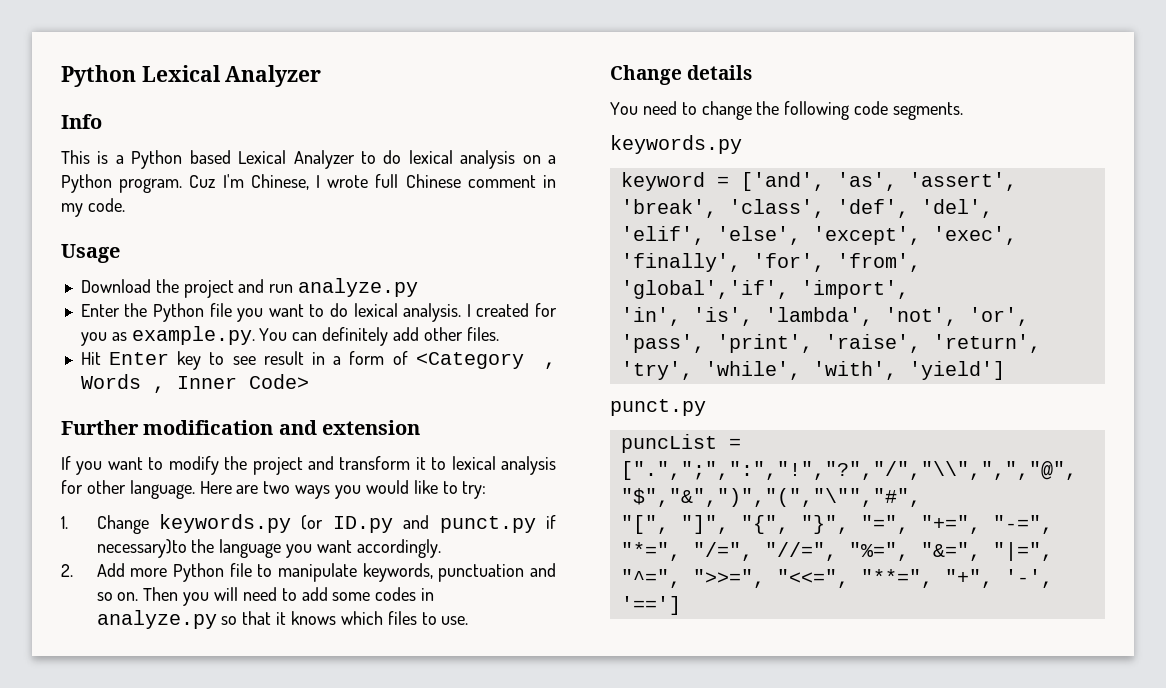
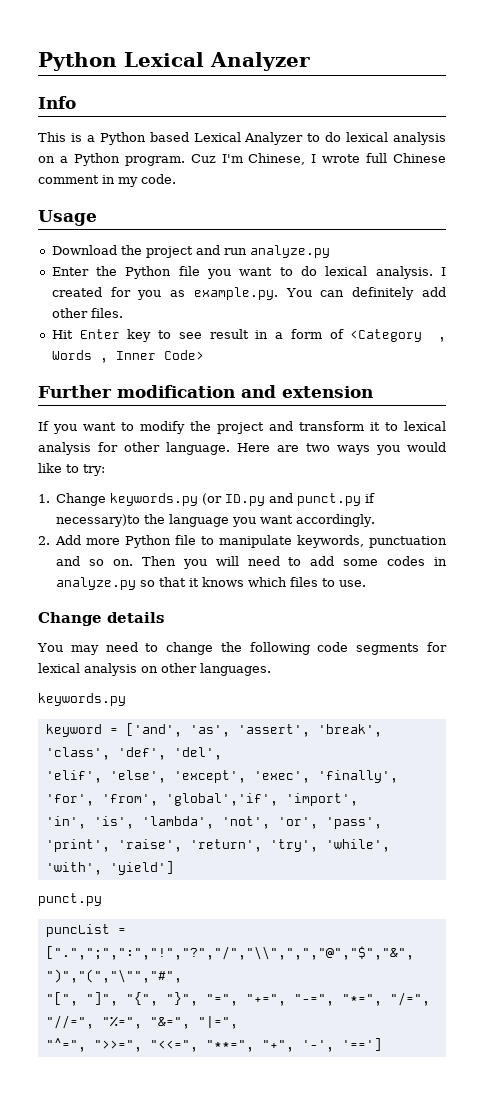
(638, 108) none -> [70,645,99,655] may
[893,102,964,120] segments. -> [356,642,448,655] [38,663,271,676] segments for lexical analysis on other languages.

